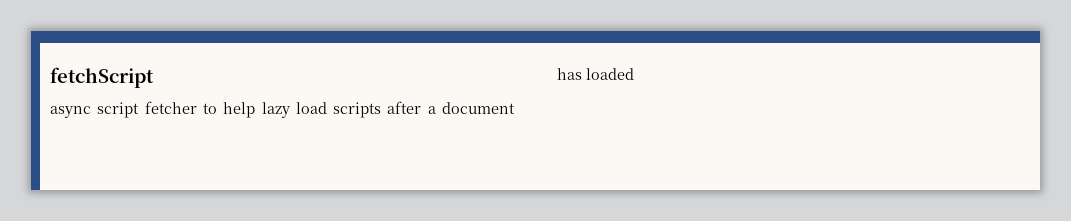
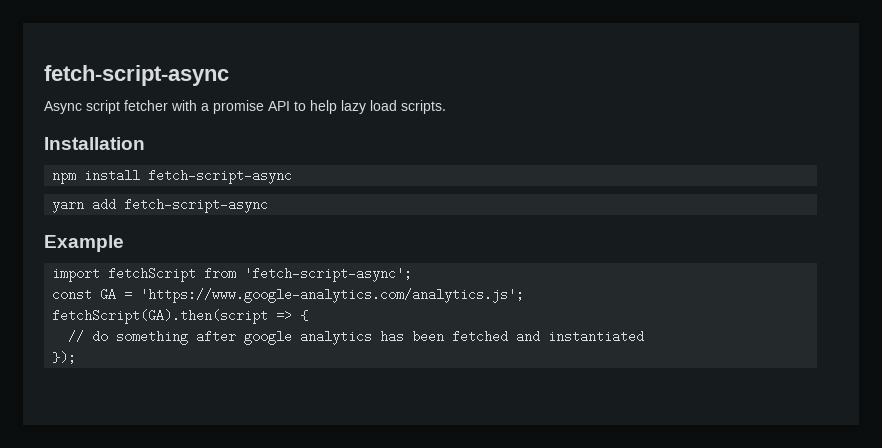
[50,67,154,88] [50,101,516,118] [557,68,634,80] fetchScript // async script fetcher to help lazy load scripts after a document has loaded -> [44,65,229,86] [44,100,446,114] [44,137,145,150] [52,169,293,184] [52,198,269,213] [44,235,124,252] [52,267,413,282] [52,288,525,303] [52,309,309,324] [68,330,645,345] [52,351,77,364] fetch-script-async // Async script fetcher with a promise API to help lazy load scripts. // Installation // npm install fetch-script-async // yarn add fetch-script-async // Example // import fetchScript from 'fetch-script-async'; // const GA = 'https://www.google-analytics.com/analytics.js'; // fetchScript(GA).then(script => { // // do something after google analytics has been fetched and instantiated // });

